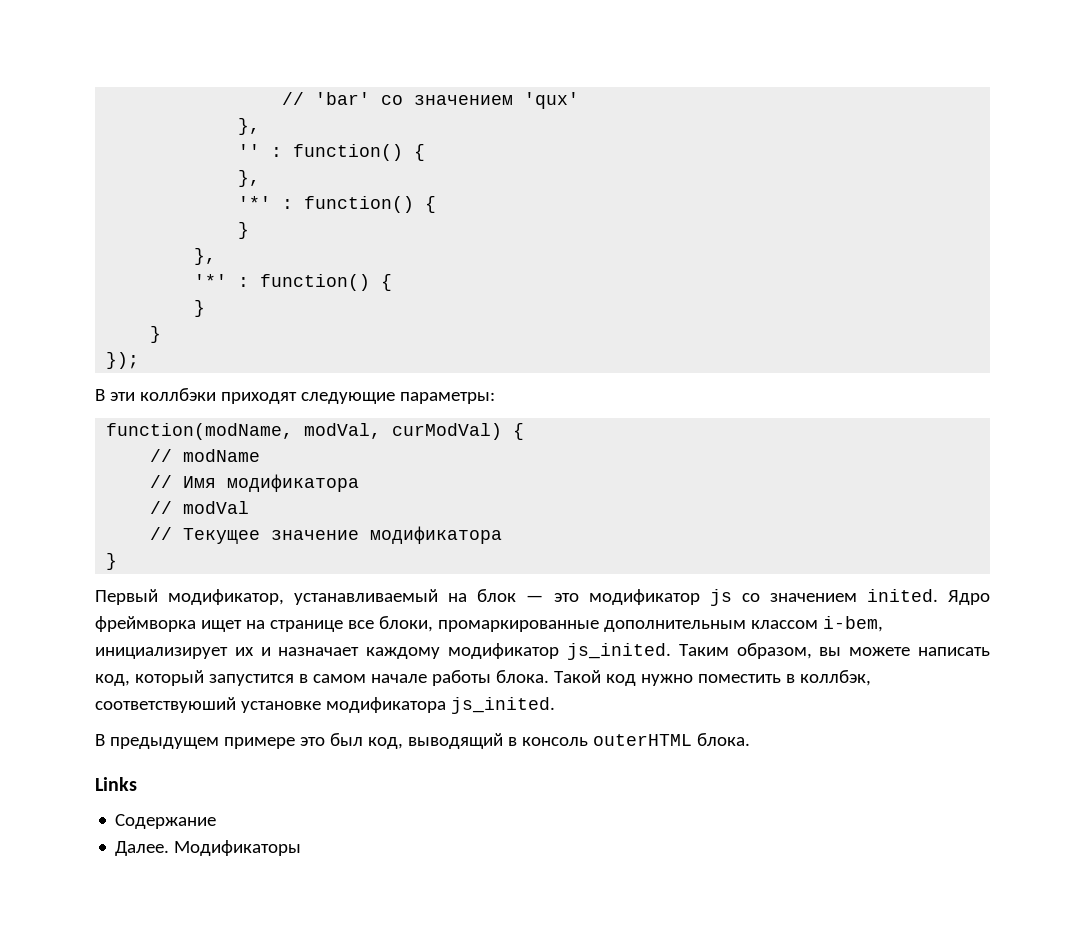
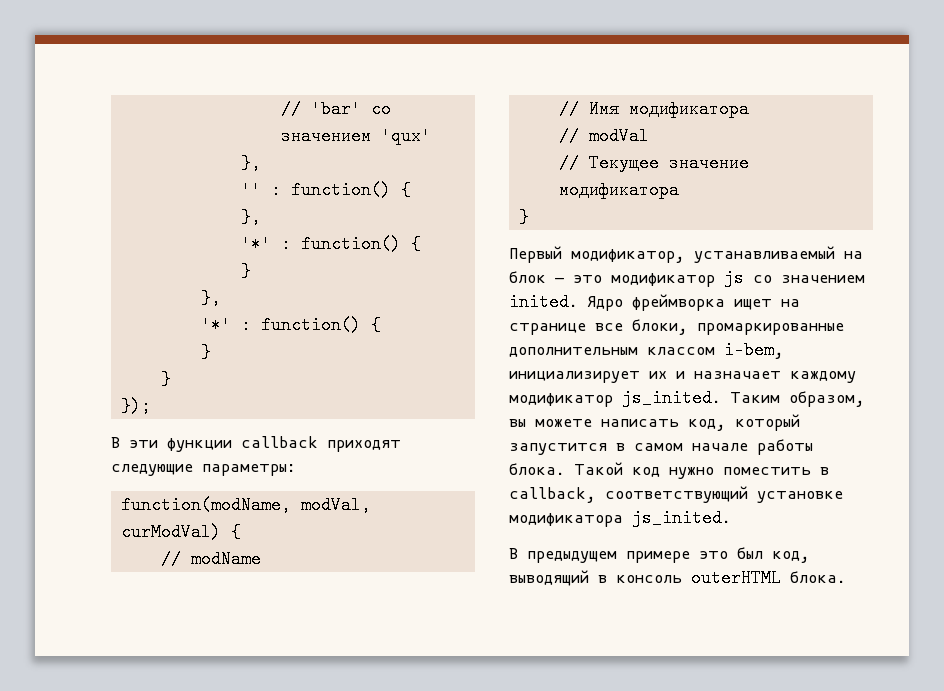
[139,388,216,401] коллбэки -> [167,436,318,452] функции callback
[799,670,871,686] [95,697,236,713] коллбэк, соответствуюший -> [509,486,748,503] callback, соответствующий
[95,777,137,791] [115,814,217,829] [115,840,302,856] // Links // Содержание // Далее. Модификаторы -> (846, 577) none

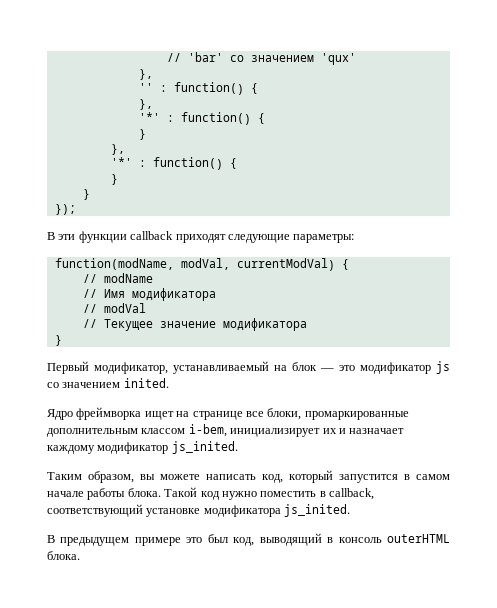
[120,523,221,541] curModVal) -> [236,258,335,271] currentModVal)
(578, 302) none -> (169, 383) //
(721, 398) none -> (238, 447) //

